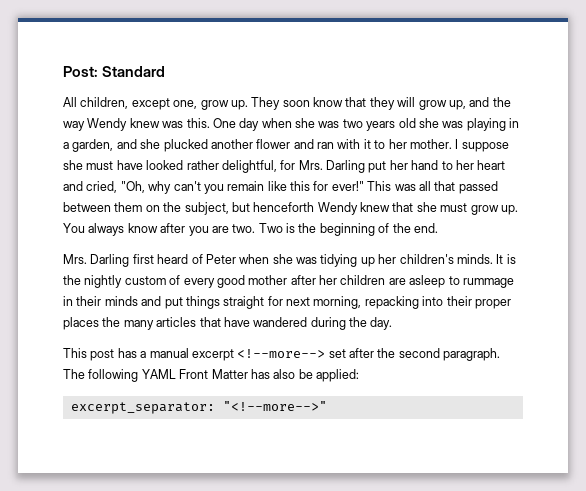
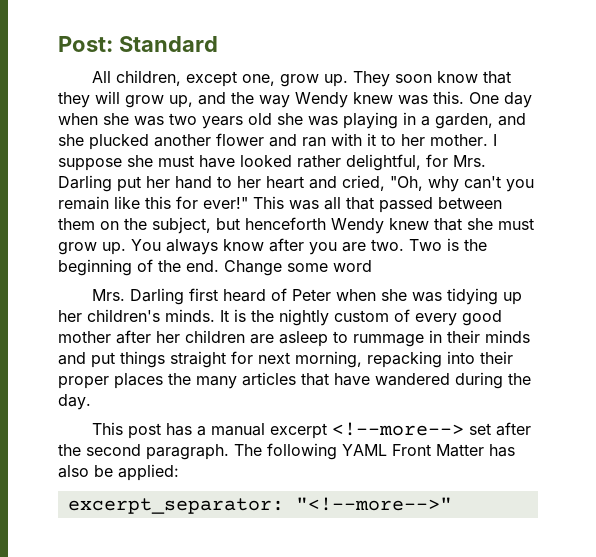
(438, 228) none -> [224,260,372,276] Change some word

